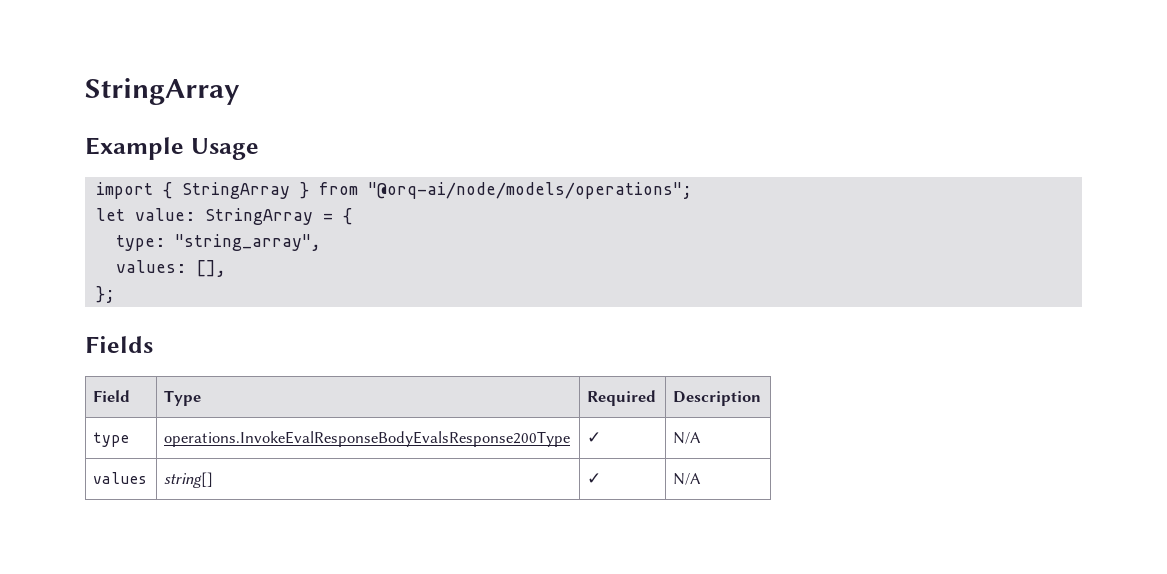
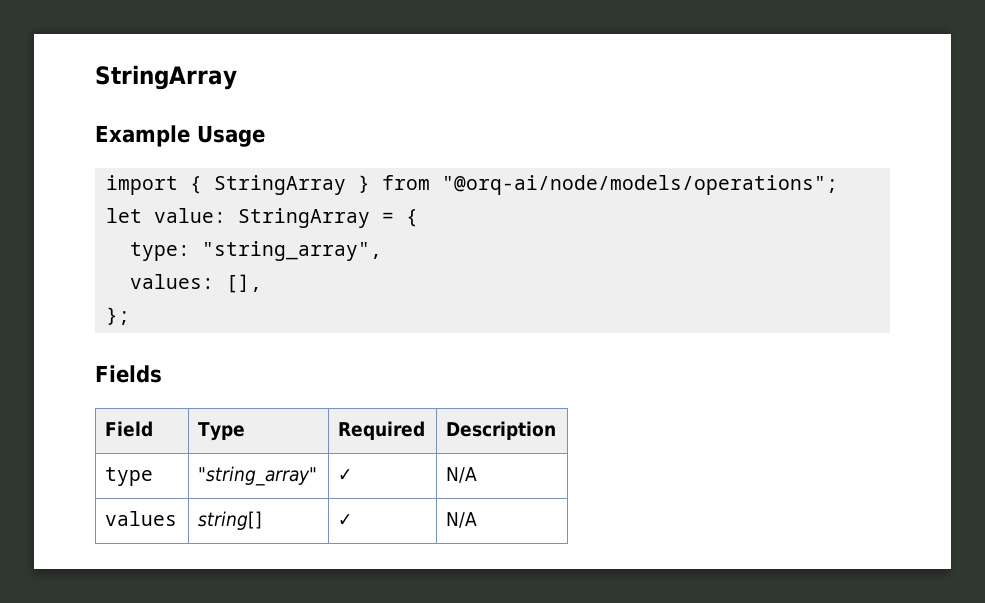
[164,431,571,447] operations.InvokeEvalResponseBodyEvalsResponse200Type -> [198,466,318,486] "string_array"

